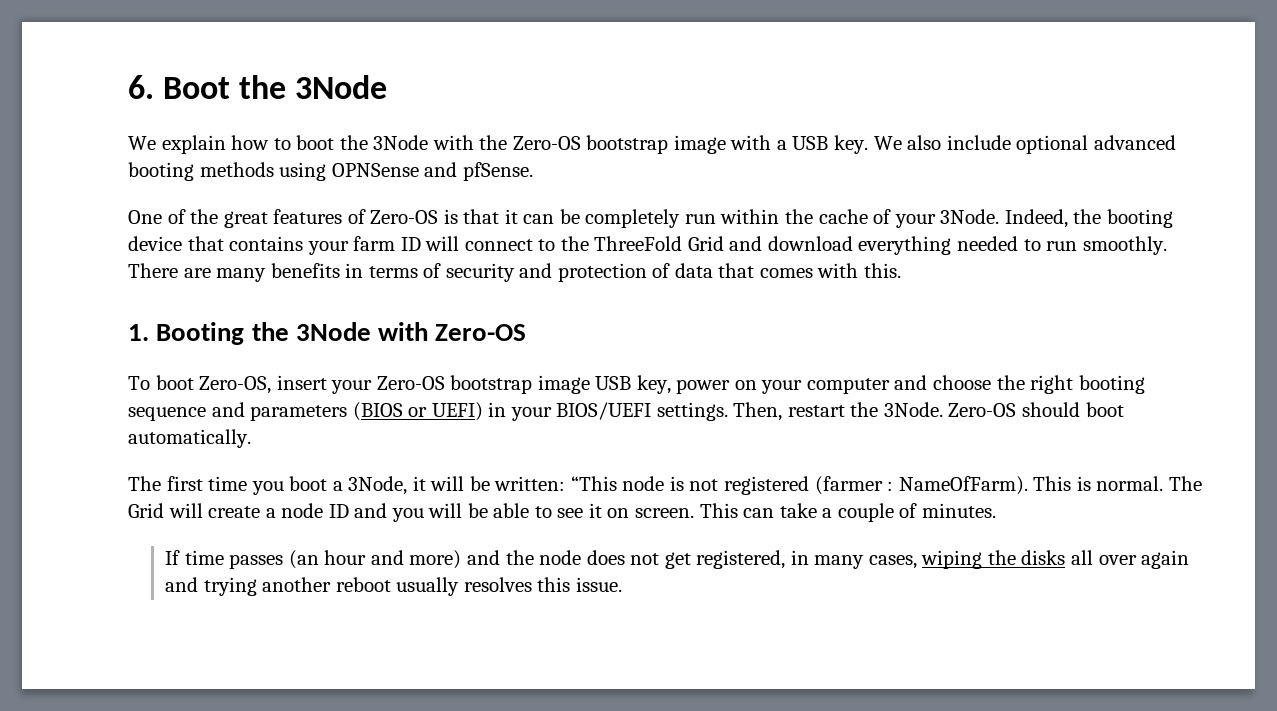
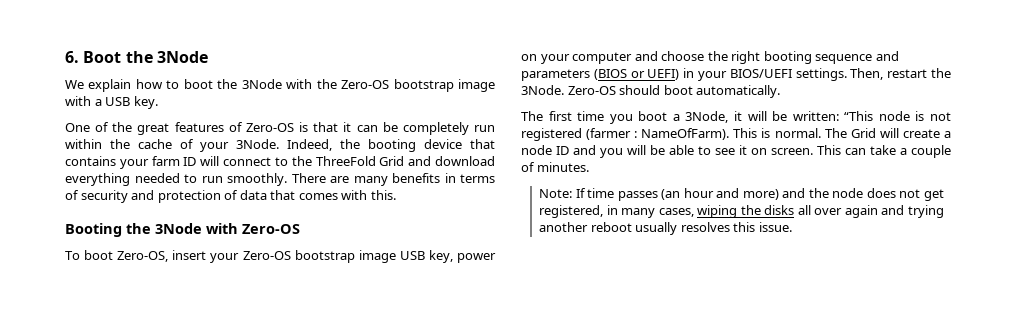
[873,135,1176,154] [128,162,533,181] We also include optional advanced booting methods using OPNSense and pfSense. -> (158, 102) none
[128,324,149,341] 1. -> (396, 195) none
(996, 510) none -> [539,189,573,198] Note:

